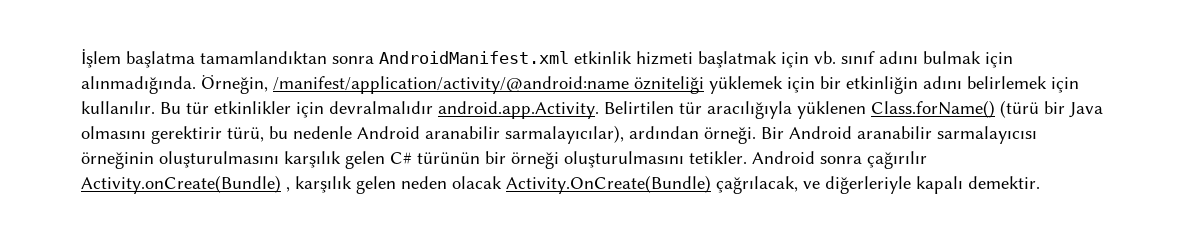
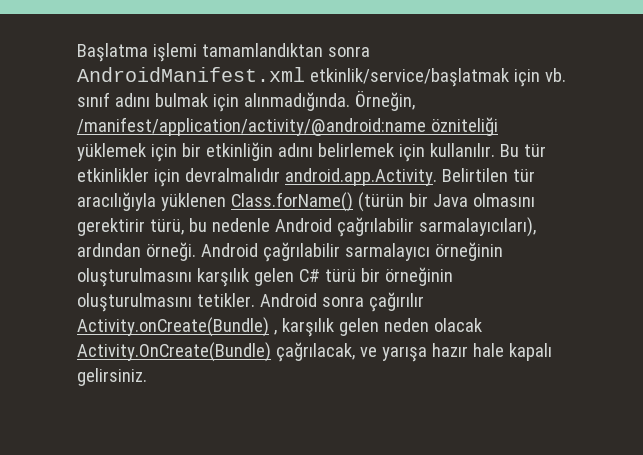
[81,49,195,68] İşlem başlatma -> [77,43,197,62] Başlatma işlemi
[574,51,777,68] etkinlik hizmeti başlatmak -> [309,68,509,87] etkinlik/service/başlatmak
[1000,100,1039,118] (türü -> [357,192,404,212] (türün
[425,125,1037,144] aranabilir sarmalayıcılar), ardından örneği. Bir Android aranabilir sarmalayıcısı -> [336,217,536,237] [77,242,430,262] çağrılabilir sarmalayıcıları), ardından örneği. Android çağrılabilir sarmalayıcı
[417,151,559,169] türünün bir örneği -> [324,267,453,286] türü bir örneğinin
[825,176,1040,194] diğerleriyle kapalı demektir. -> [381,343,552,362] [77,368,147,386] yarışa hazır hale kapalı gelirsiniz.

